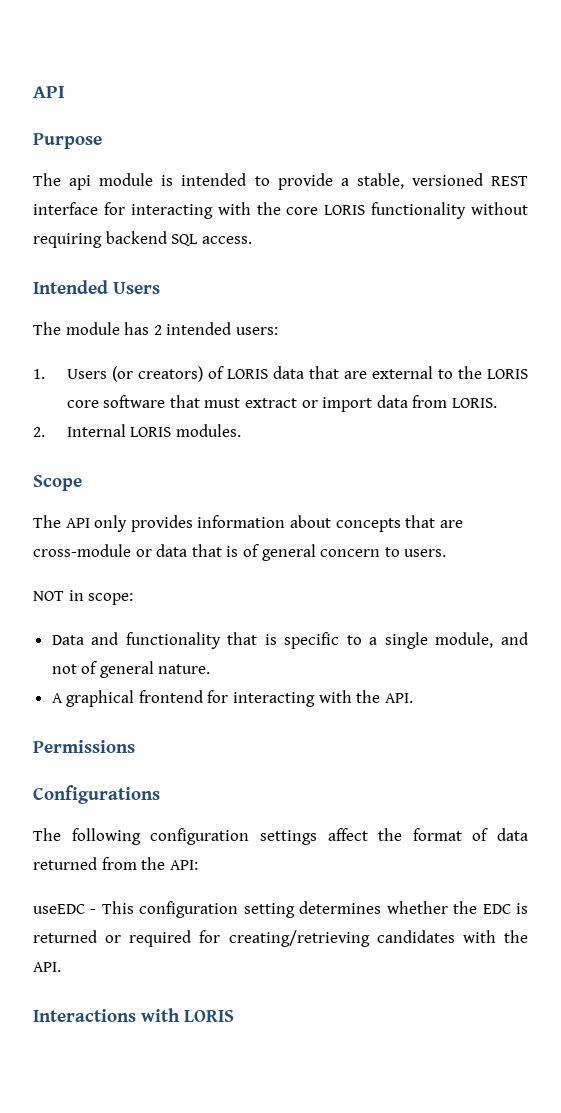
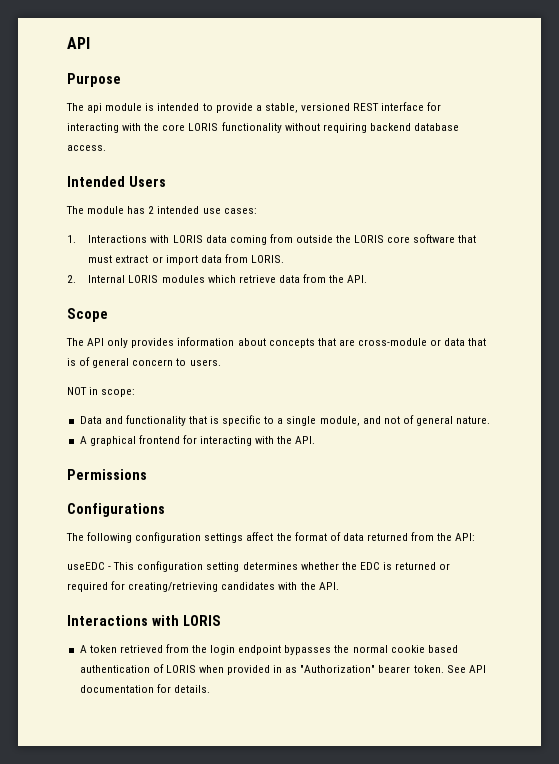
[171,234,199,246] SQL -> [413,123,459,131] database
[235,327,278,335] users: -> [202,208,257,214] use cases:
[66,366,453,382] Users (or creators) of LORIS data that are external to -> [88,234,333,245] Interactions with LORIS data coming from outside
[175,424,241,437] modules. -> [161,274,368,283] modules which retrieve data from the API.
(234, 1016) none -> [79,644,458,655] [79,664,486,675] [79,684,210,693] // A token retrieved from the login endpoint bypasses the normal cookie based authentication of LORIS when provided in as "Authorization" bearer token. See API documentation for details.

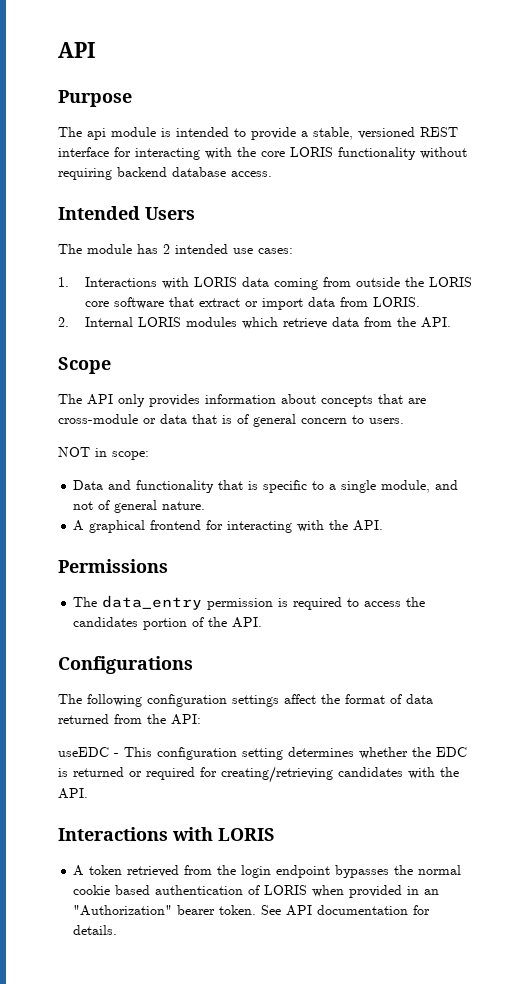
[88,255,113,263] must -> (195, 302) none
(147, 474) none -> [73,595,426,610] [73,617,263,630] // The data_entry permission is required to access the candidates portion of the API.
[285,667,298,673] as -> [424,889,440,895] an

